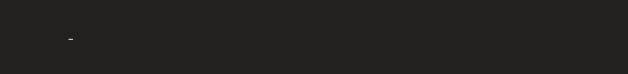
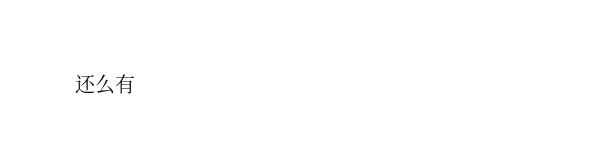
[68,38,74,44] - -> [75,74,135,95] 还么有

